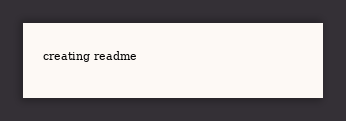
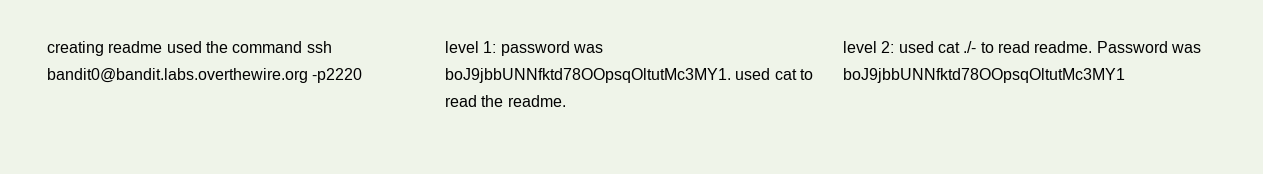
(137, 55) none -> [166,41,332,53] [47,68,363,83] [445,41,603,56] [445,68,813,83] [445,95,566,107] [843,41,1201,53] [843,68,1125,83] used the command ssh bandit0@bandit.labs.overthewire.org -p2220 // level 1: password was boJ9jbbUNNfktd78OOpsqOltutMc3MY1. used cat to read the readme. // level 2: used cat ./- to read readme. Password was boJ9jbbUNNfktd78OOpsqOltutMc3MY1

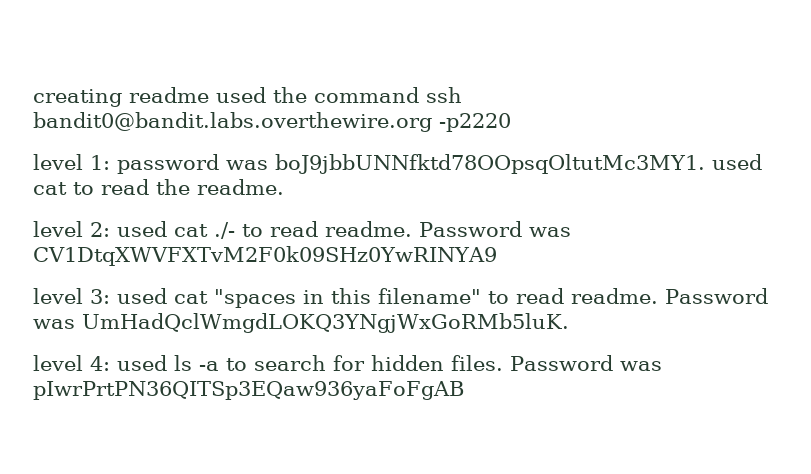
[843,68,1125,83] boJ9jbbUNNfktd78OOpsqOltutMc3MY1 -> [33,246,497,266] [33,288,768,308] [33,313,569,333] [33,355,662,371] [33,381,464,400] CV1DtqXWVFXTvM2F0k09SHz0YwRINYA9 // level 3: used cat "spaces in this filename" to read readme. Password was UmHadQclWmgdLOKQ3YNgjWxGoRMb5luK. // level 4: used ls -a to search for hidden files. Password was pIwrPrtPN36QITSp3EQaw936yaFoFgAB

